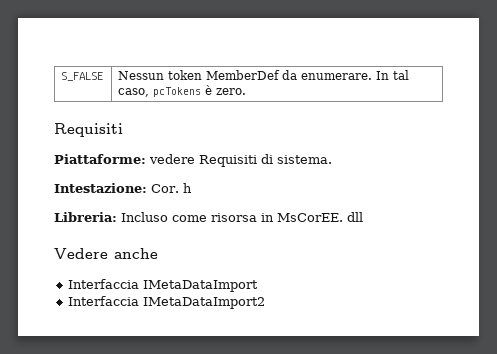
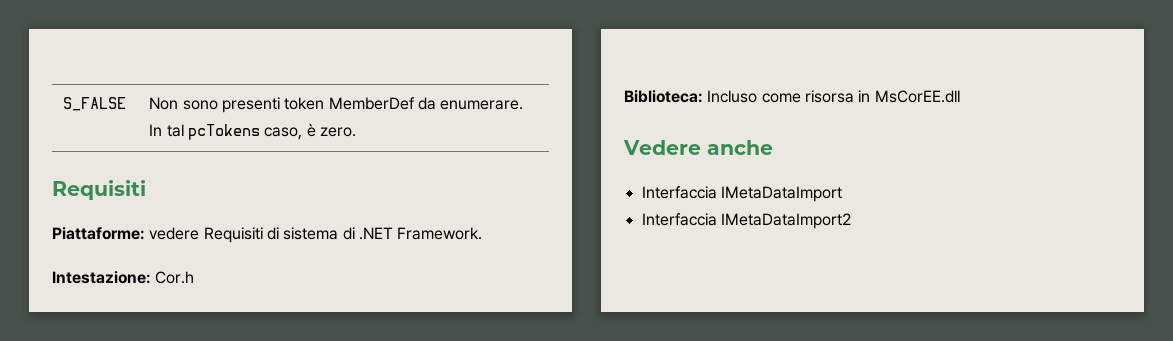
[118,71,165,80] Nessun -> [149,97,280,113] Non sono presenti
[118,87,202,97] caso, pcTokens -> [187,124,303,140] pcTokens caso,
[277,155,332,164] [54,183,192,193] [54,212,117,222] sistema. // Intestazione: Cor. h // Libreria: -> [283,227,483,240] [52,271,195,284] [624,90,703,103] sistema di .NET Framework. // Intestazione: Cor.h // Biblioteca:
[277,212,363,222] MsCorEE. dll -> [874,90,960,103] MsCorEE.dll

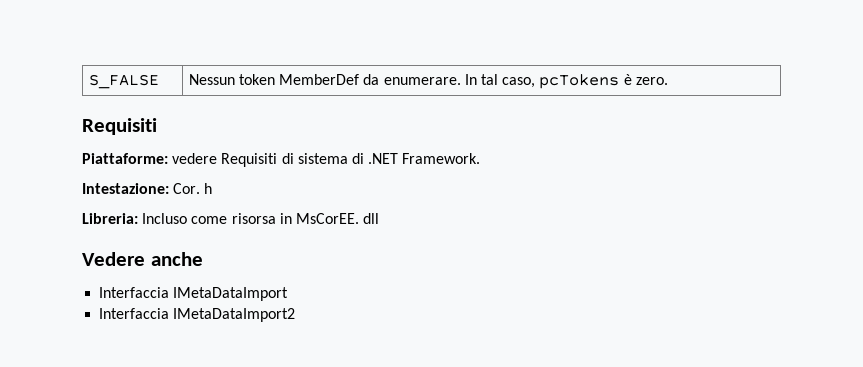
[149,97,280,113] Non sono presenti -> [188,74,235,85] Nessun
[187,124,303,140] pcTokens caso, -> [502,74,620,89] caso, pcTokens
[155,271,195,284] [624,90,703,103] Cor.h // Biblioteca: -> [173,183,213,194] [82,213,138,224] Cor. h // Libreria:
[874,90,960,103] MsCorEE.dll -> [295,213,380,224] MsCorEE. dll

